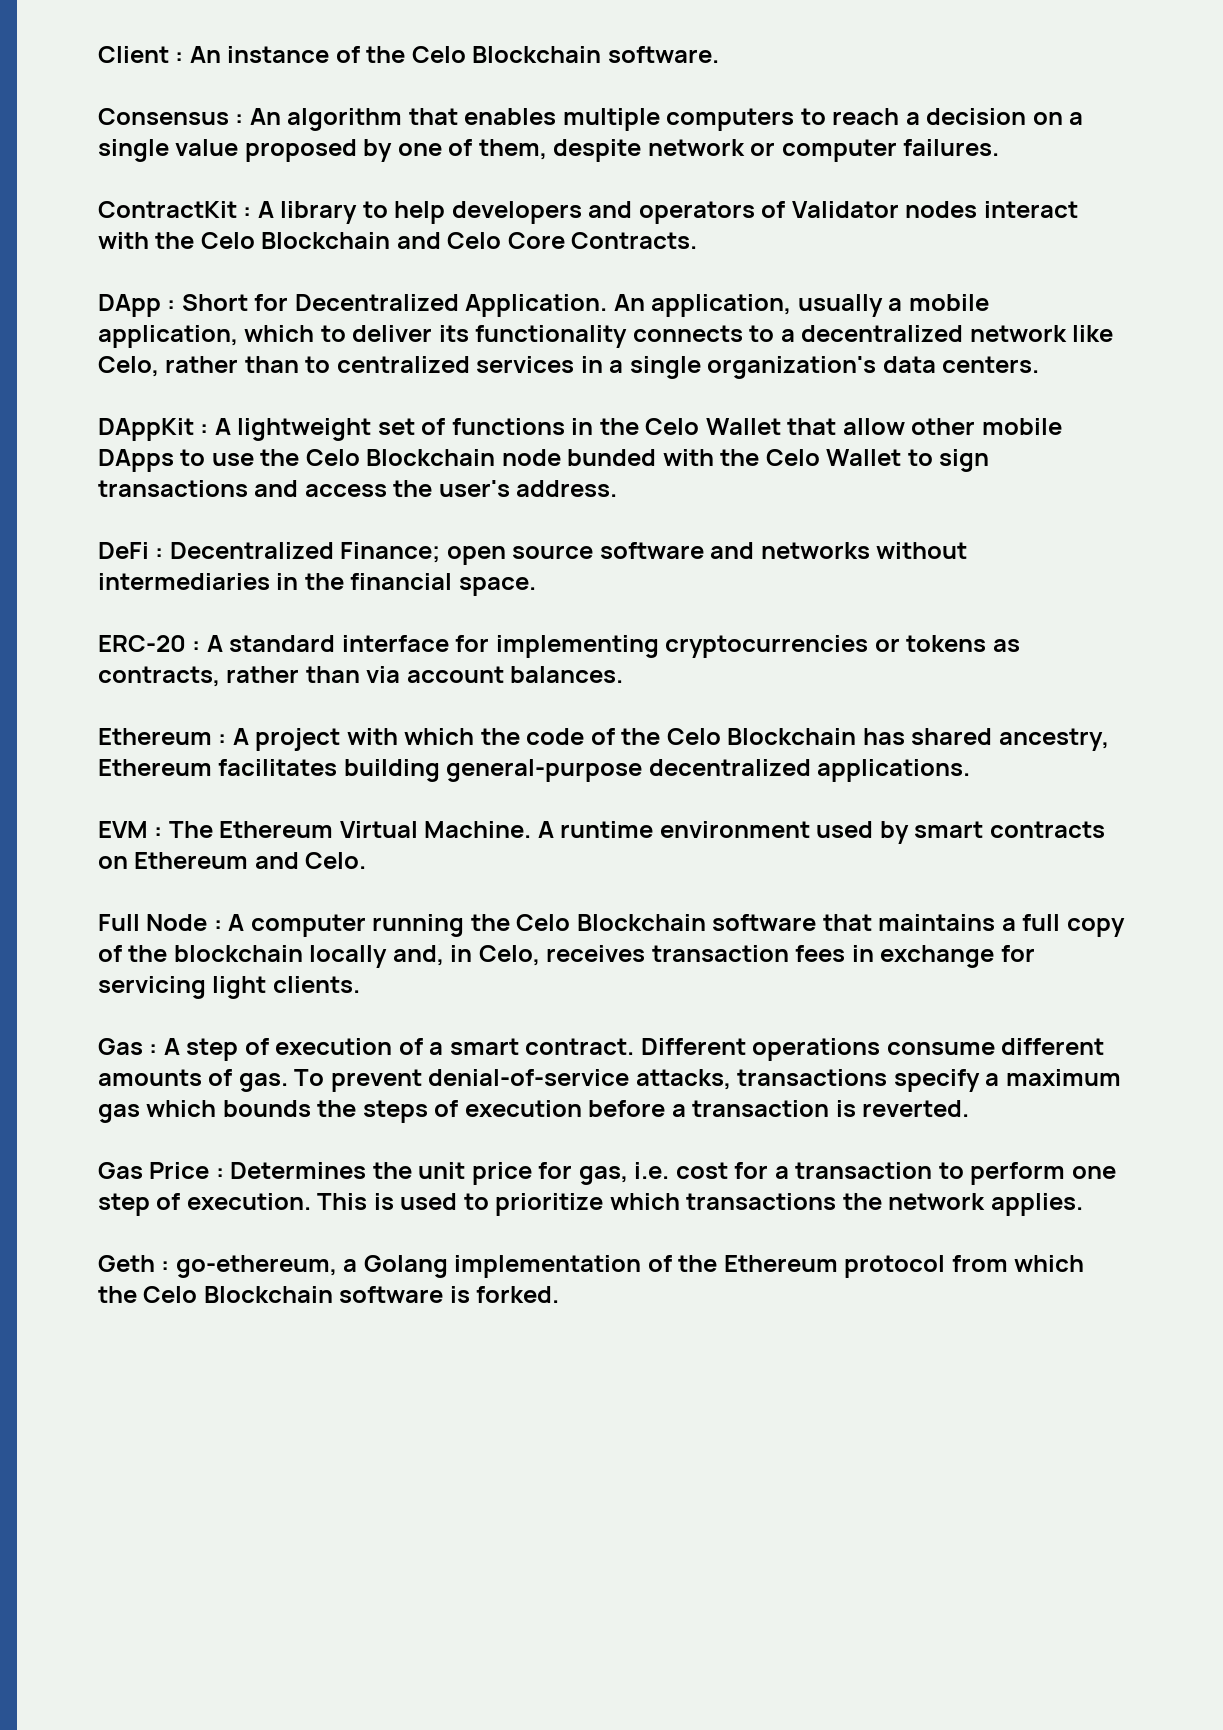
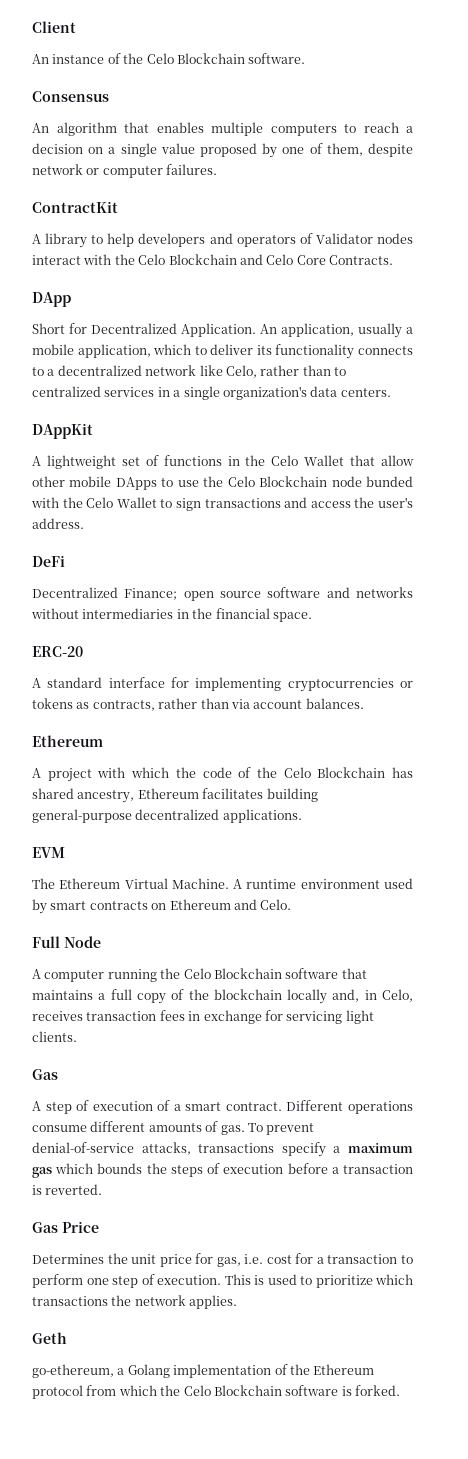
[175,52,184,63] : -> (76, 27) //
[235,114,244,125] : -> (109, 96) //
[243,207,252,218] : -> (118, 207) //
[167,300,176,311] : -> (71, 299) //
[200,424,209,435] : -> (93, 431) //
[155,548,164,559] : -> (65, 561) //
[192,641,201,652] : -> (83, 651) //
[218,734,227,745] : -> (103, 741) //
[154,827,163,838] : -> (65, 852) //
[213,920,222,931] : -> (101, 942) //
[149,1044,158,1055] : -> (58, 1074) //
[215,1168,224,1179] : -> (99, 1227) //
[161,1261,170,1272] : -> (67, 1338) //

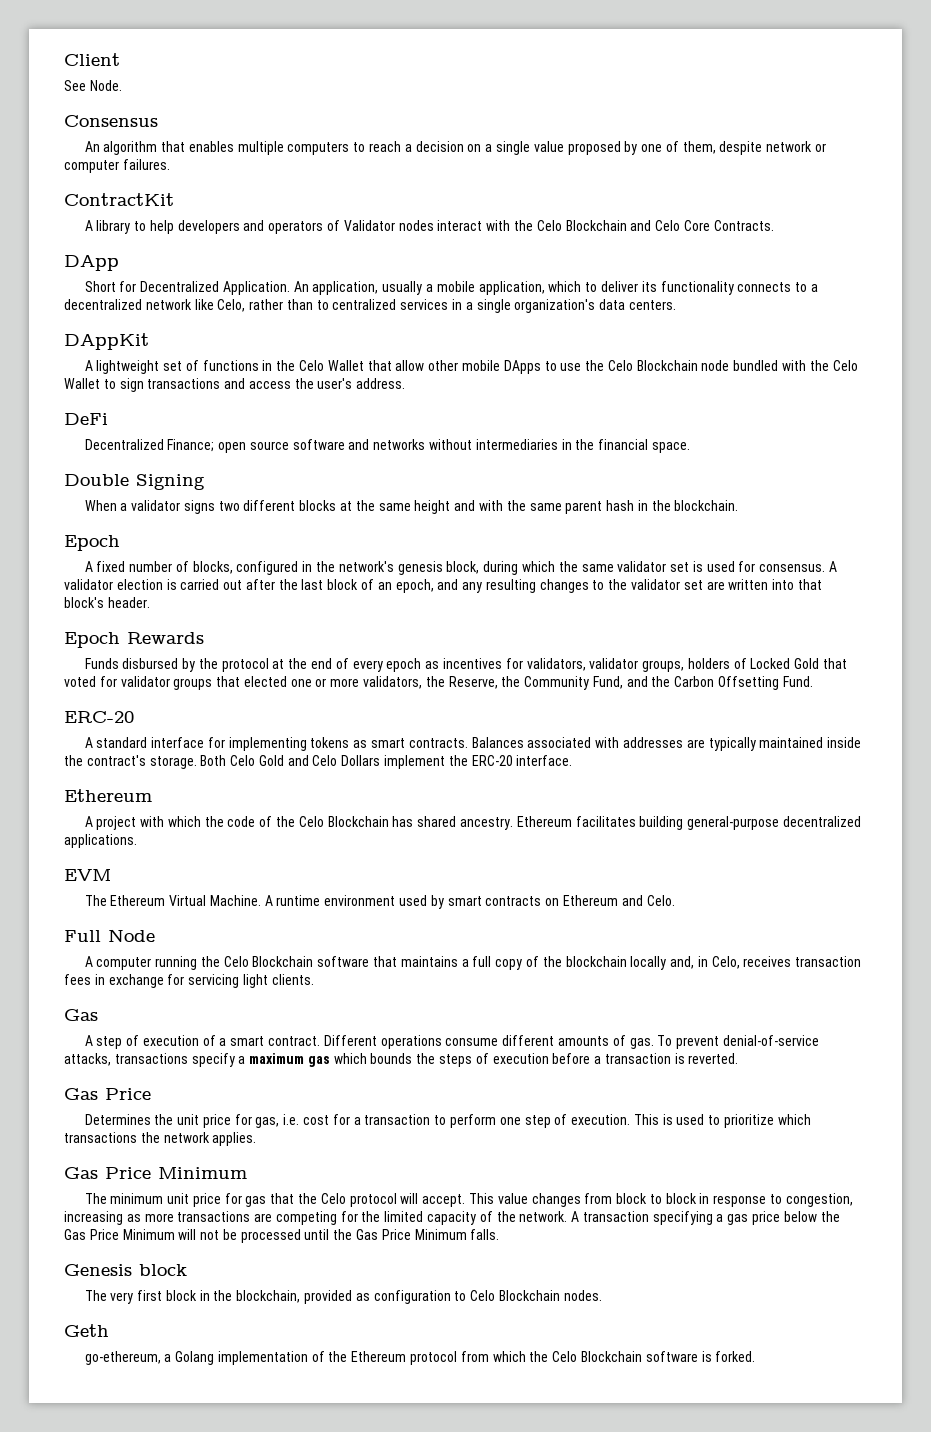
[32,53,306,64] An instance of the Celo Blockchain software. -> [64,80,122,91] See Node.
[366,476,414,487] bunded -> [733,360,779,371] bundled
(312, 617) none -> [64,474,205,490] [84,500,739,514] [64,535,120,551] [84,561,837,575] [64,579,822,593] [64,597,150,608] [64,632,204,648] [84,658,847,672] [64,676,813,690] // Double Signing // When a validator signs two different blocks at the same height and with the same parent hash in the blockchain. // Epoch // A fixed number of blocks, configured in the network's genesis block, during which the same validator set is used for consensus. A validator election is carried out after the last block of an epoch, and any resulting changes to the validator set are written into that block's header. // Epoch Rewards // Funds disbursed by the protocol at the end of every epoch as incentives for validators, validator groups, holders of Locked Gold that voted for validator groups that elected one or more validators, the Reserve, the Community Fund, and the Carbon Offsetting Fund.
[287,678,413,692] [32,698,364,711] cryptocurrencies or tokens as contracts, rather than via account balances. -> [310,737,862,751] [64,755,573,769] tokens as smart contracts. Balances associated with addresses are typically maintained inside the contract's storage. Both Celo Gold and Celo Dollars implement the ERC-20 interface.
[77,790,135,803] ancestry, -> [459,817,513,830] ancestry.
(238, 1302) none -> [64,1167,247,1179] [84,1193,853,1207] [64,1211,840,1225] [64,1229,500,1243] [64,1264,187,1276] [84,1290,602,1304] // Gas Price Minimum // The minimum unit price for gas that the Celo protocol will accept. This value changes from block to block in response to congestion, increasing as more transactions are competing for the limited capacity of the network. A transaction specifying a gas price below the Gas Price Minimum will not be processed until the Gas Price Minimum falls. // Genesis block // The very first block in the blockchain, provided as configuration to Celo Blockchain nodes.

